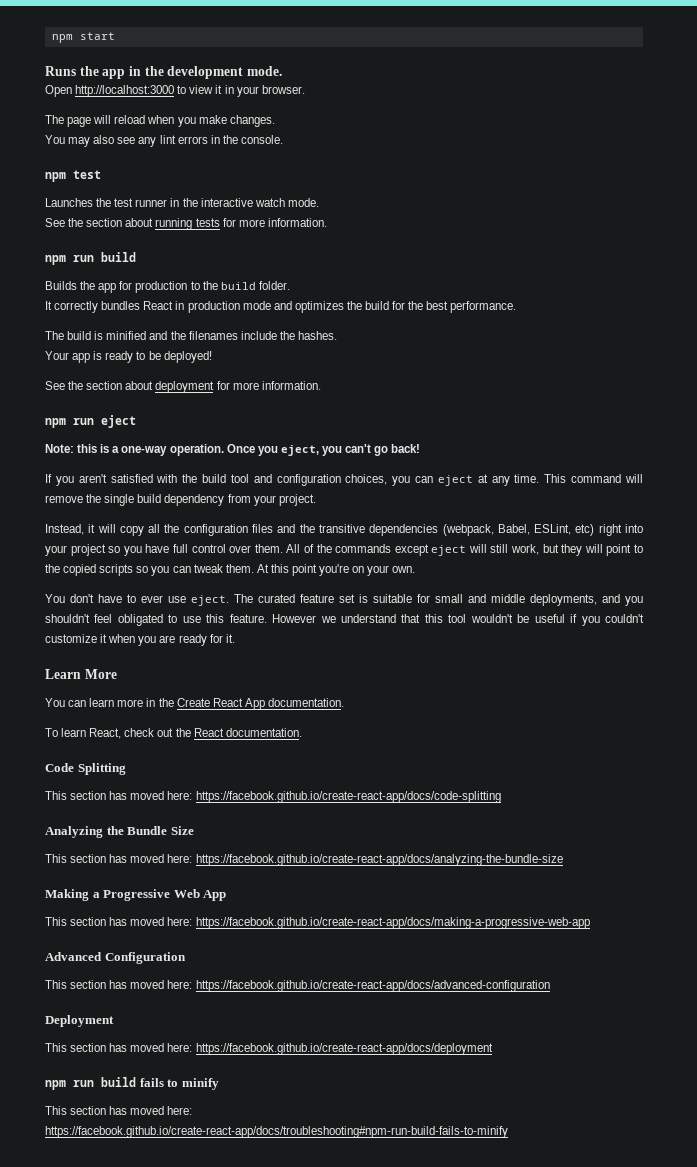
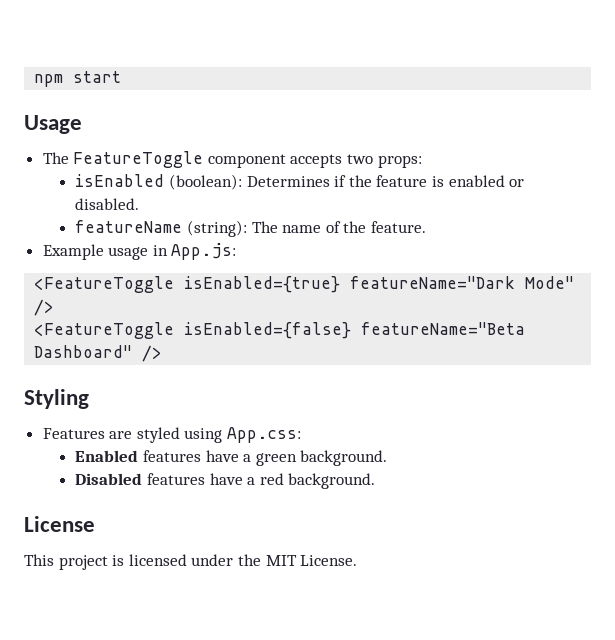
[45,66,282,79] [45,85,305,97] [45,115,275,127] [45,135,283,147] [45,170,101,182] [45,198,319,207] [45,218,327,230] [45,252,136,265] [45,281,290,293] [45,301,517,313] [45,331,337,340] [45,351,212,363] [45,381,321,393] [45,415,136,428] [45,444,421,456] [45,474,644,486] [45,494,316,506] [45,524,643,536] [45,544,643,556] [45,564,416,576] [45,594,643,606] [45,614,645,626] [45,634,235,646] [45,669,117,679] [45,698,344,710] [45,728,302,739] [45,763,126,775] [45,791,501,803] [45,826,194,838] [45,854,563,866] [45,889,227,901] [45,917,590,929] [45,952,186,964] [45,980,550,992] [45,1015,114,1027] [45,1043,493,1055] [45,1077,219,1090] [45,1106,193,1115] [45,1126,508,1138] Runs the app in the development mode. // Open http://localhost:3000 to view it in your browser. // The page will reload when you make changes. // You may also see any lint errors in the console. // npm test // Launches the test runner in the interactive watch mode. // See the section about running tests for more information. // npm run build // Builds the app for production to the build folder. // It correctly bundles React in production mode and optimizes the build for the best performance. // The build is minified and the filenames include the hashes. // Your app is ready to be deployed! // See the section about deployment for more information. // npm run eject // Note: this is a one-way operation. Once you eject, you can't go back! // If you aren't satisfied with the build tool and configuration choices, you can eject at any time. This command will remove the single build dependency from your project. // Instead, it will copy all the configuration files and the transitive dependencies (webpack, Babel, ESLint, etc) right into your project so you have full control over them. All of the commands except eject will still work, but they will point to the copied scripts so you can tweak them. At this point you're on your own. // You don't have to ever use eject. The curated feature set is suitable for small and middle deployments, and you shouldn't feel obligated to use this feature. However we understand that this tool wouldn't be useful if you couldn't customize it when you are ready for it. // Learn More // You can learn more in the Create React App documentation. // To learn React, check out the React documentation. // Code Splitting // This section has moved here: https://facebook.github.io/create-react-app/docs/code-splitting // Analyzing the Bundle Size // This section has moved here: https://facebook.github.io/create-react-app/docs/analyzing-the-bundle-size // Making a Progressive Web App // This section has moved here: https://facebook.github.io/create-react-app/docs/making-a-progressive-web-app // Advanced Configuration // This section has moved here: https://facebook.github.io/create-react-app/docs/advanced-configuration // Deployment // This section has moved here: https://facebook.github.io/create-react-app/docs/deployment // npm run build fails to minify // This section has moved here: https://facebook.github.io/create-react-app/docs/troubleshooting#npm-run-build-fails-to-minify -> [24,115,82,134] [42,151,422,168] [75,174,525,190] [75,198,140,210] [75,220,426,237] [42,243,237,260] [34,276,575,293] [34,299,55,316] [34,322,526,339] [34,345,163,362] [24,389,89,409] [42,427,302,443] [75,450,388,466] [75,473,376,489] [24,516,95,532] [24,554,358,570] Usage // The FeatureToggle component accepts two props: // isEnabled (boolean): Determines if the feature is enabled or disabled. // featureName (string): The name of the feature. // Example usage in App.js: // <FeatureToggle isEnabled={true} featureName="Dark Mode" /> // <FeatureToggle isEnabled={false} featureName="Beta Dashboard" /> // Styling // Features are styled using App.css: // Enabled features have a green background. // Disabled features have a red background. // License // This project is licensed under the MIT License.

